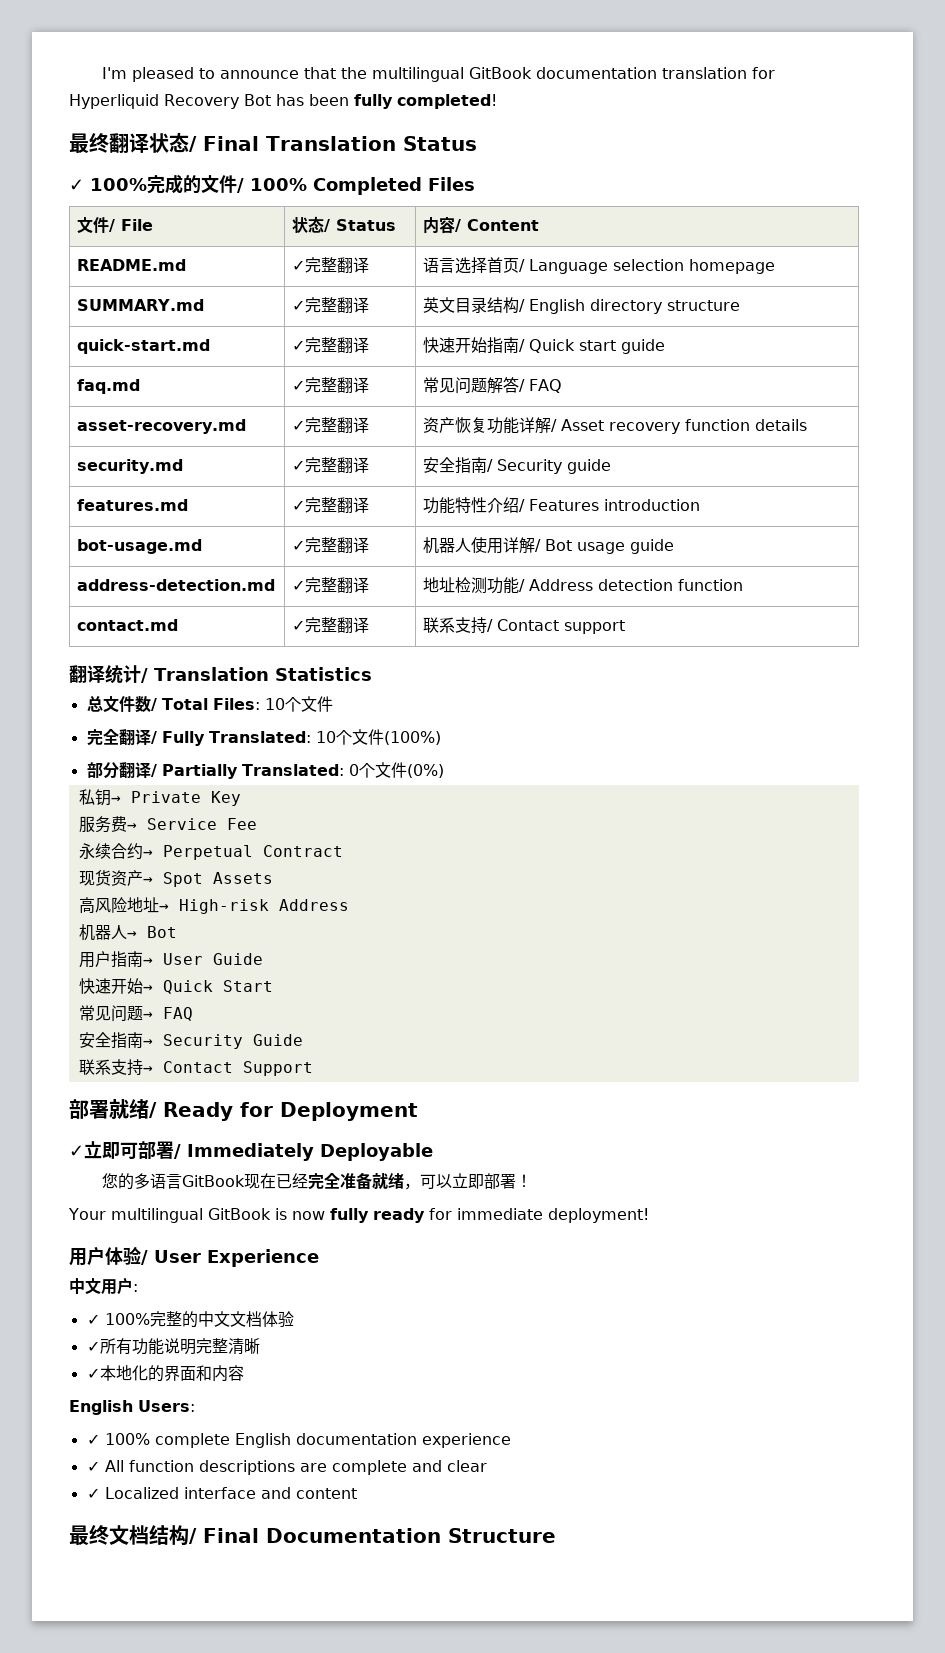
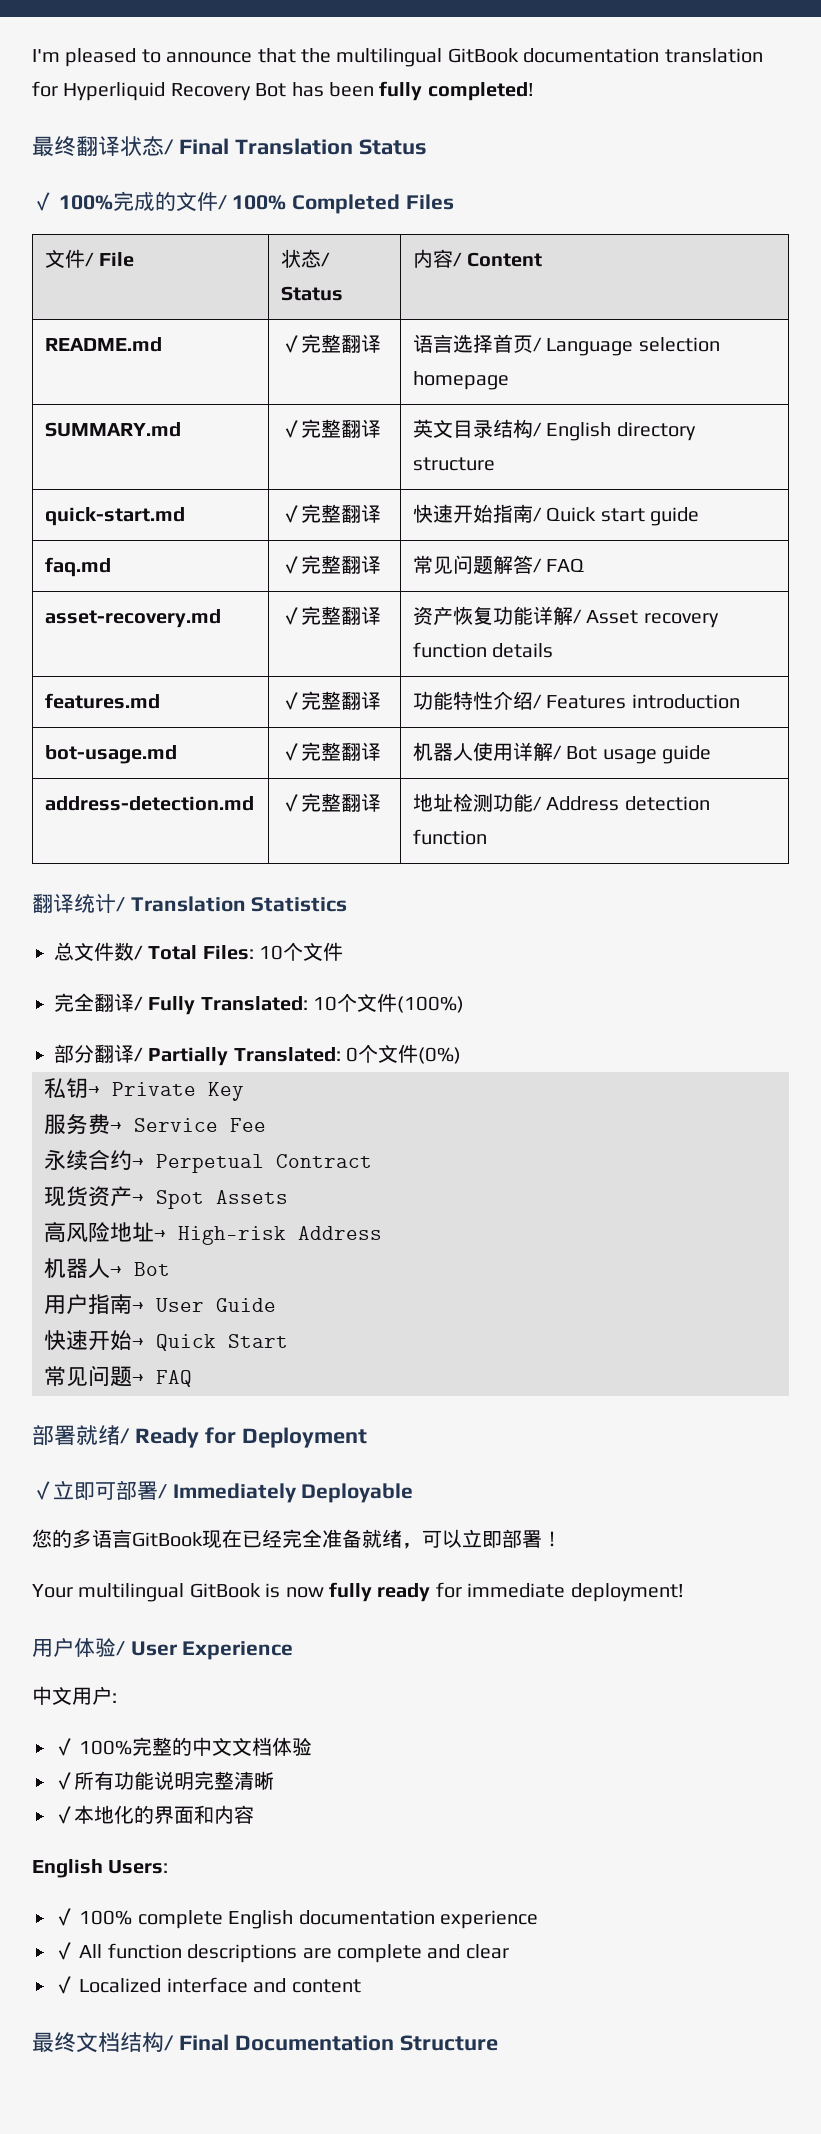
[77,459,184,474] [292,457,370,473] [423,457,612,474] // security.md | ✓完整翻译 | 安全指南/ Security guide -> (554, 650) none
[77,619,179,631] [292,617,370,633] [423,617,626,634] // contact.md | ✓完整翻译 | 联系支持/ Contact support -> (488, 837) none
[78,1032,303,1049] [78,1059,313,1076] // 安全指南→ Security Guide // 联系支持→ Contact Support -> (192, 1378) none

